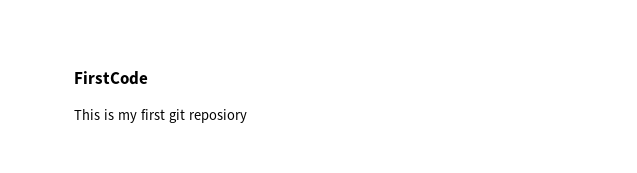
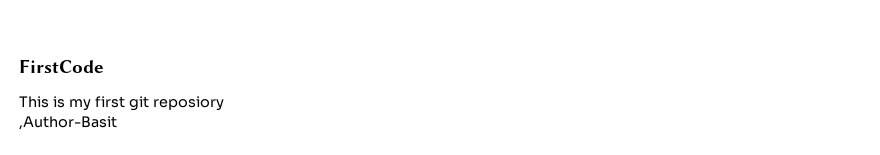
(247, 116) none -> [19,116,117,130] // ,Author-Basit

